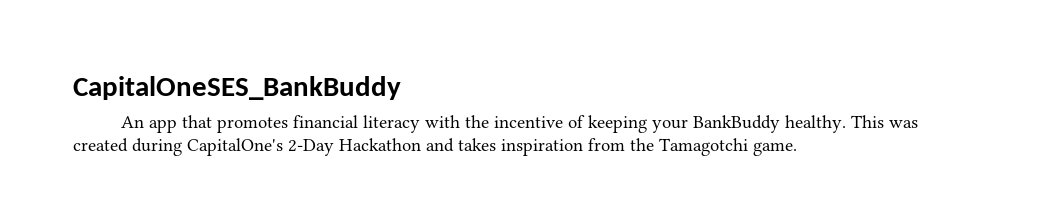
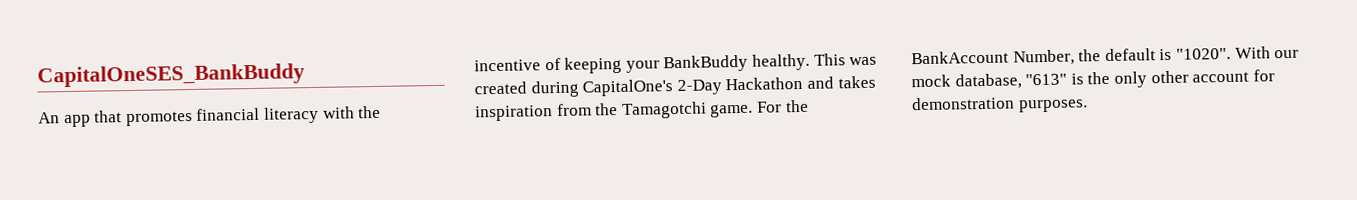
(797, 149) none -> [756,99,809,113] [911,46,1300,66] [911,69,1275,90] [912,96,1088,113] For the BankAccount Number, the default is "1020". With our mock database, "613" is the only other account for demonstration purposes.

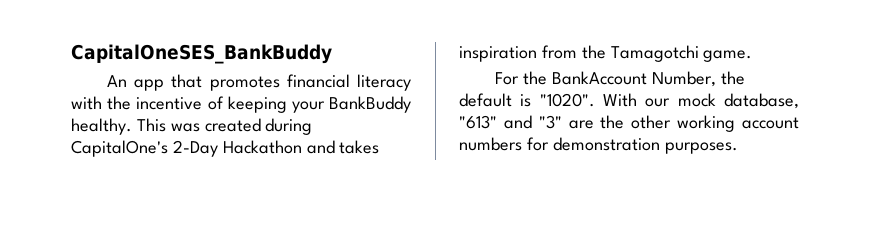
(754, 110) none -> (753, 56) //
[1070,70,1250,88] is the only other account -> [503,115,799,132] [459,137,522,151] and "3" are the other working account numbers

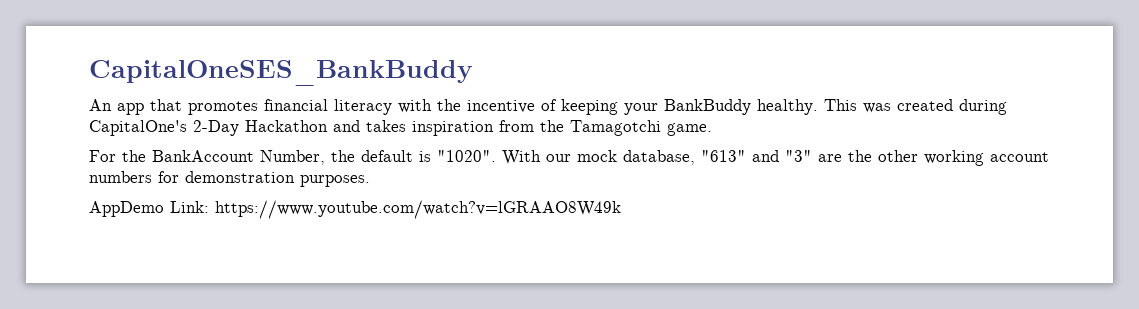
(738, 148) none -> [89,200,621,219] // AppDemo Link: https://www.youtube.com/watch?v=lGRAAO8W49k

